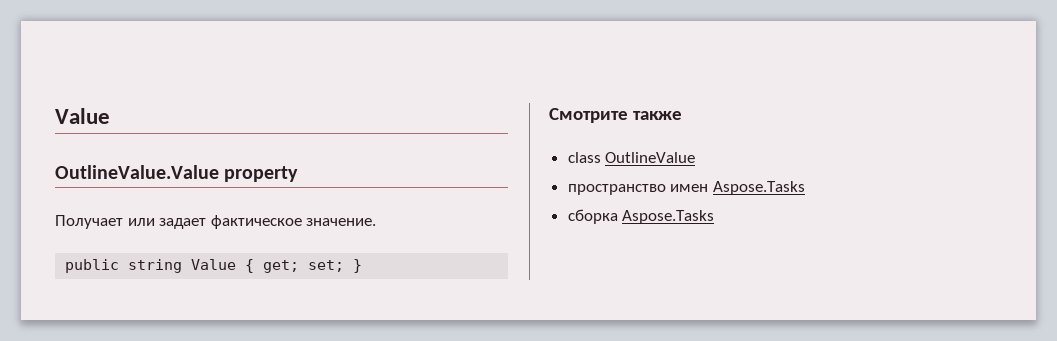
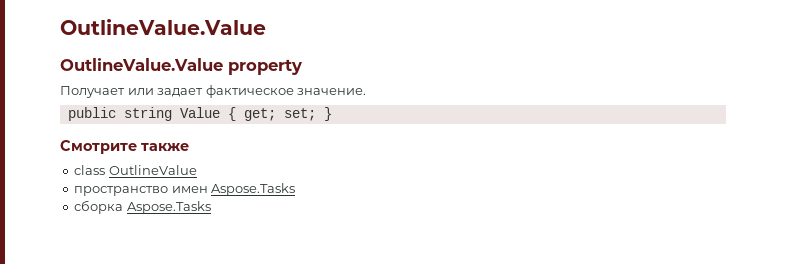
[55,108,110,124] Value -> [60,19,266,35] OutlineValue.Value

